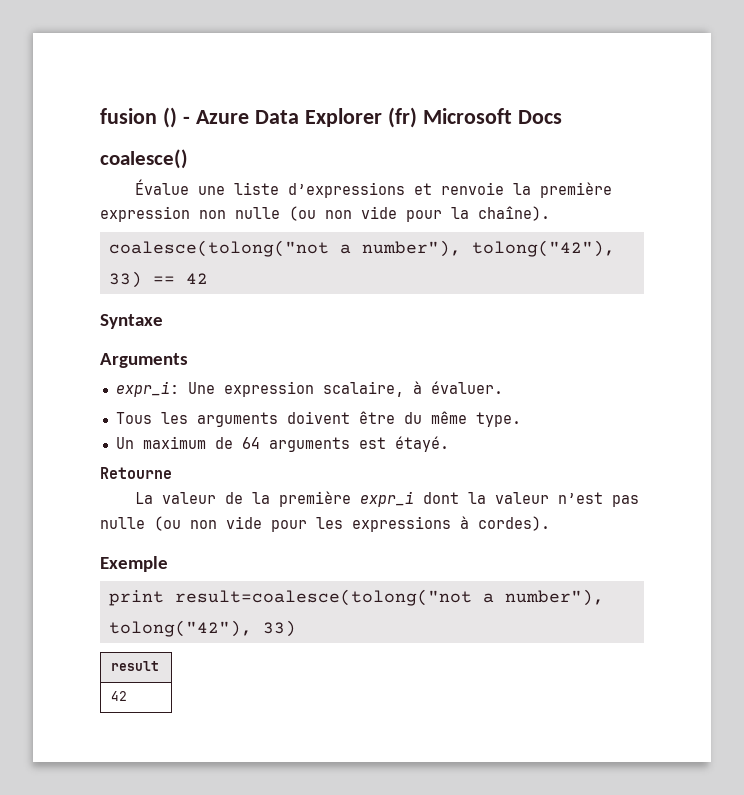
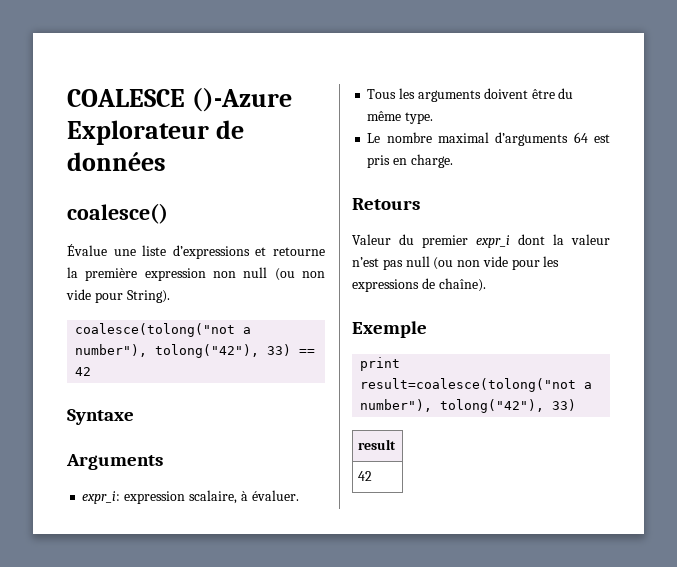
[100,107,562,128] fusion () - Azure Data Explorer (fr) Microsoft Docs -> [67,88,292,112] [67,120,244,145] [67,152,166,171] COALESCE ()-Azure Explorateur de données
[440,182,504,195] renvoie -> [273,247,325,256] retourne
[235,206,550,222] nulle (ou non vide pour la chaîne). -> [243,267,325,281] [66,289,170,303] null (ou non vide pour String).
[187,382,215,394] Une -> (121, 497) none
[115,436,449,452] [100,467,172,479] [134,491,351,507] Un maximum de 64 arguments est étayé. // Retourne // La valeur de la première -> [367,132,610,146] [367,154,453,168] [352,198,420,210] [352,234,468,248] Le nombre maximal d’arguments 64 est pris en charge. // Retours // Valeur du premier
[100,517,145,529] nulle -> [405,256,430,267] null
[460,516,550,531] à cordes). -> [421,278,486,292] de chaîne).

